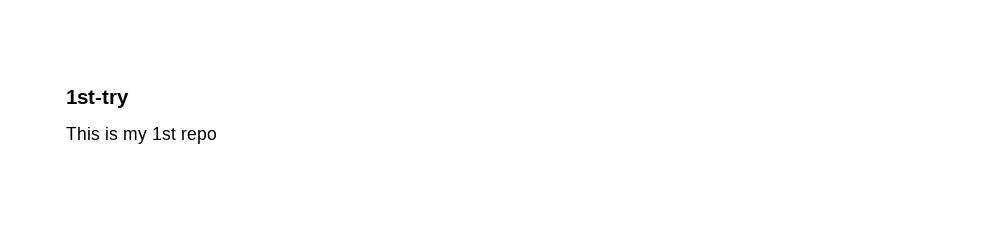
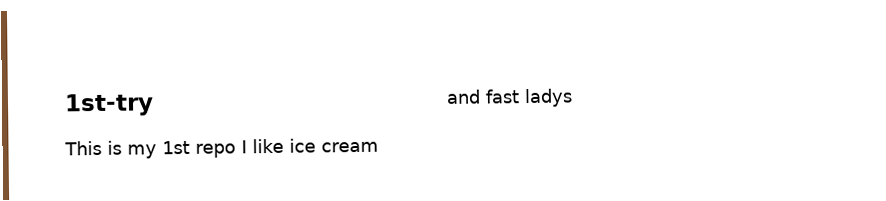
(217, 136) none -> [241,138,379,154] [446,88,573,108] I like ice cream and fast ladys

